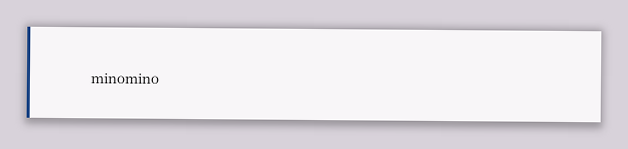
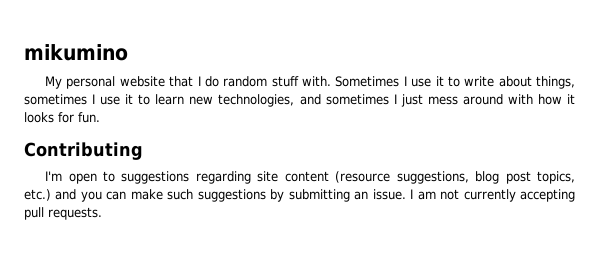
[90,73,160,84] minomino -> [24,44,128,61] [45,76,575,89] [24,94,575,107] [24,112,100,123] [24,142,143,160] [45,171,575,184] [24,189,575,202] [24,207,102,220] mikumino // My personal website that I do random stuff with. Sometimes I use it to write about things, sometimes I use it to learn new technologies, and sometimes I just mess around with how it looks for fun. // Contributing // I'm open to suggestions regarding site content (resource suggestions, blog post topics, etc.) and you can make such suggestions by submitting an issue. I am not currently accepting pull requests.

